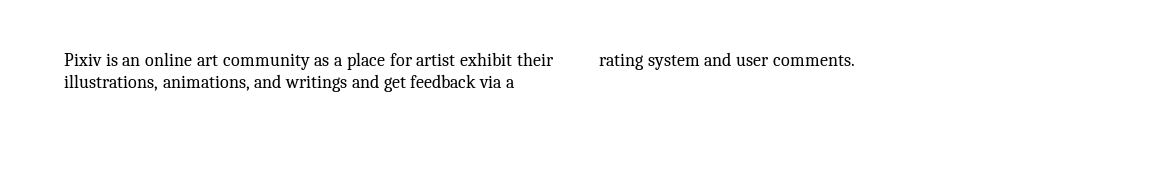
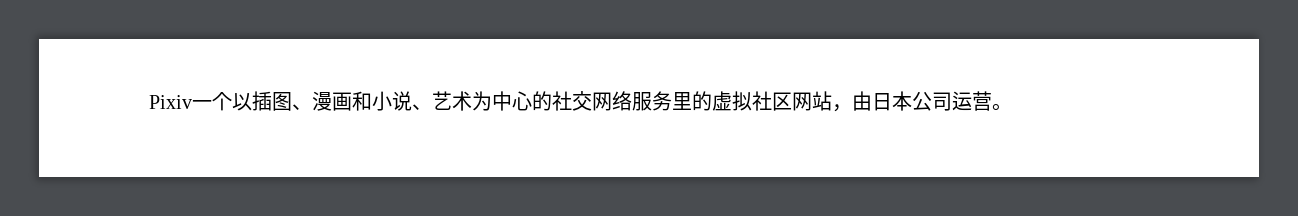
[105,52,554,70] [64,74,515,92] [599,52,855,70] is an online art community as a place for artist exhibit their illustrations, animations, and writings and get feedback via a rating system and user comments. -> [192,91,1013,112] 一个以插图、漫画和小说、艺术为中心的社交网络服务里的虚拟社区网站，由日本公司运营。

